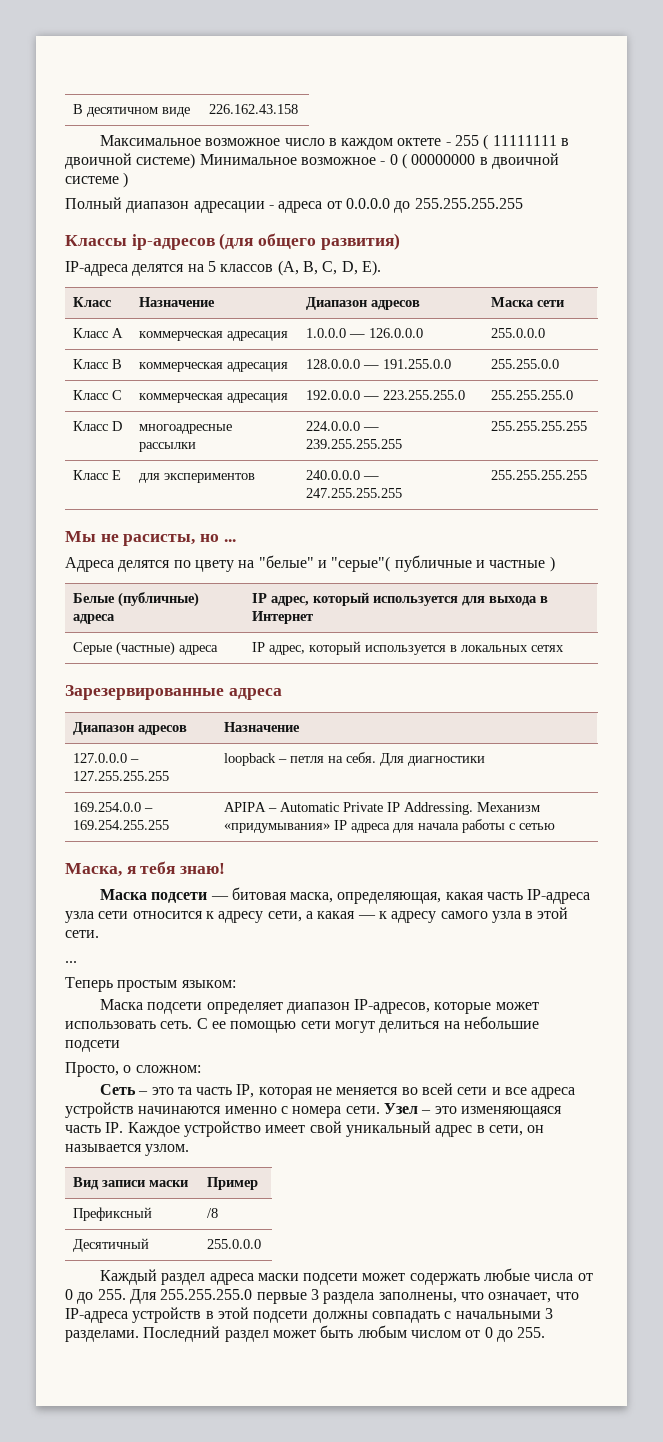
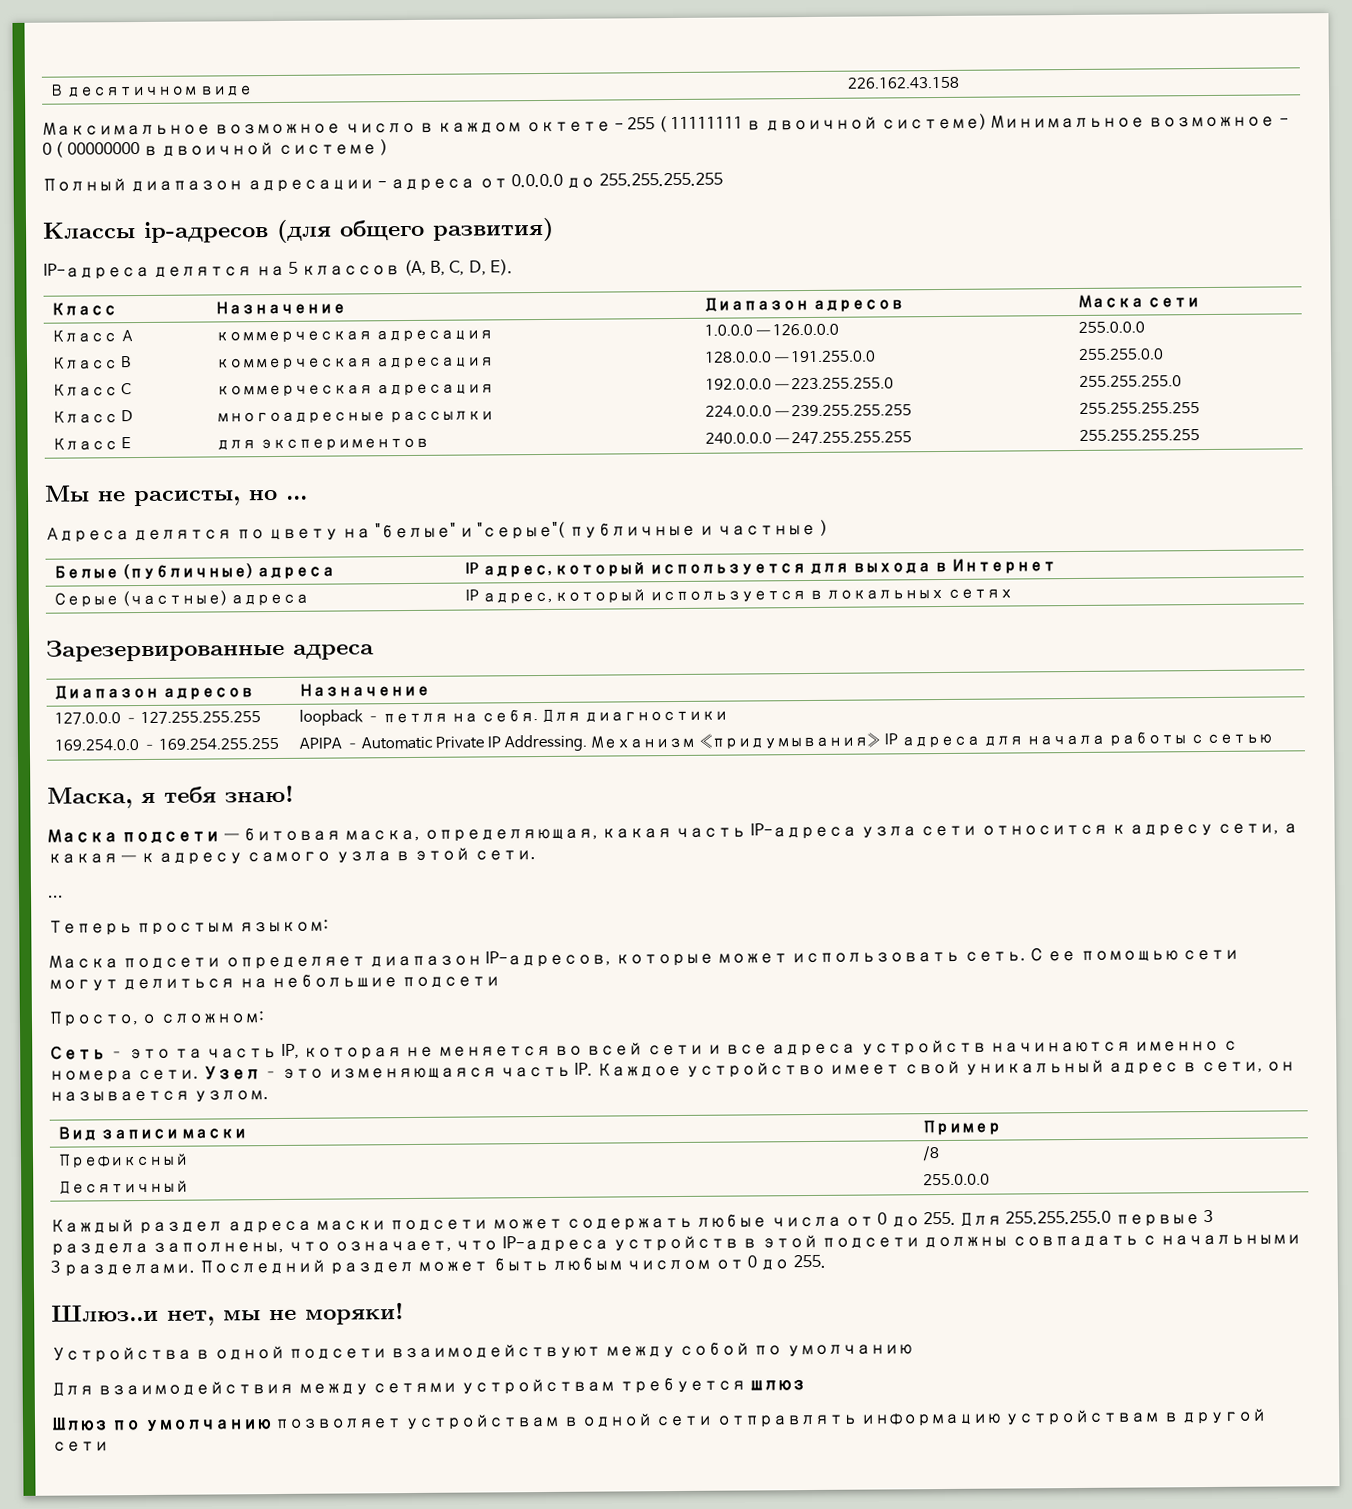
(546, 1332) none -> [51,1302,404,1326] [51,1342,913,1363] [51,1377,806,1397] [51,1408,1267,1433] [52,1441,109,1452] // Шлюз..и нет, мы не моряки! // Устройства в одной подсети взаимодействуют между собой по умолчанию // Для взаимодействия между сетями устройствам требуется шлюз // Шлюз по умолчанию позволяет устройствам в одной сети отправлять информацию устройствам в другой сети

